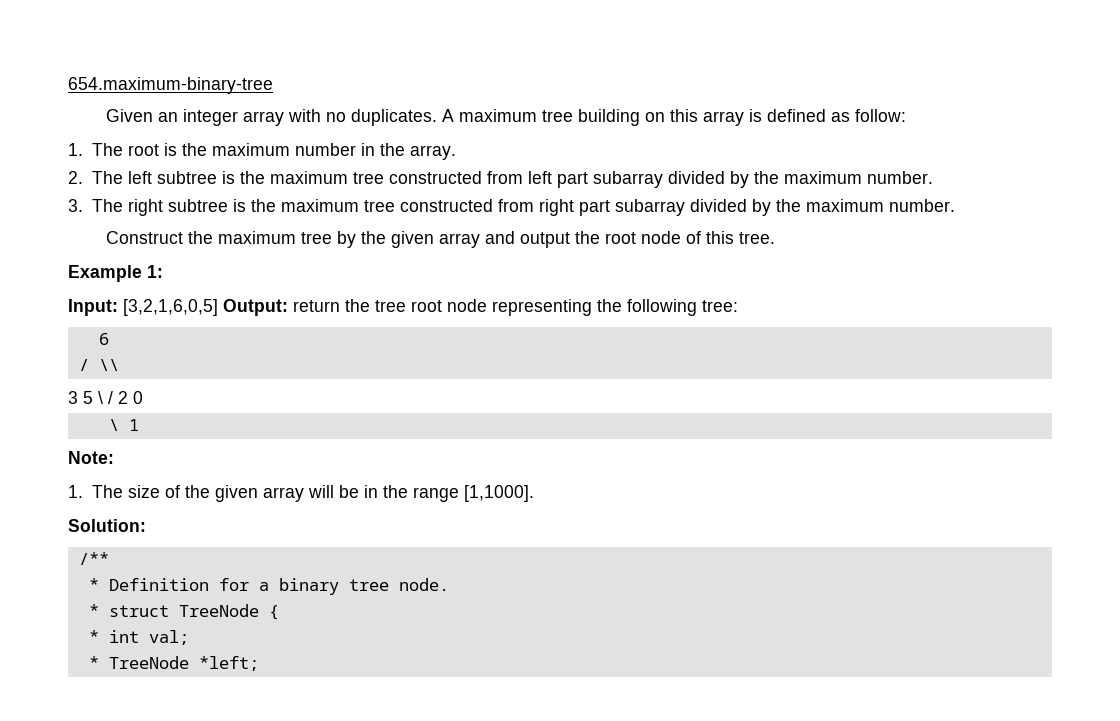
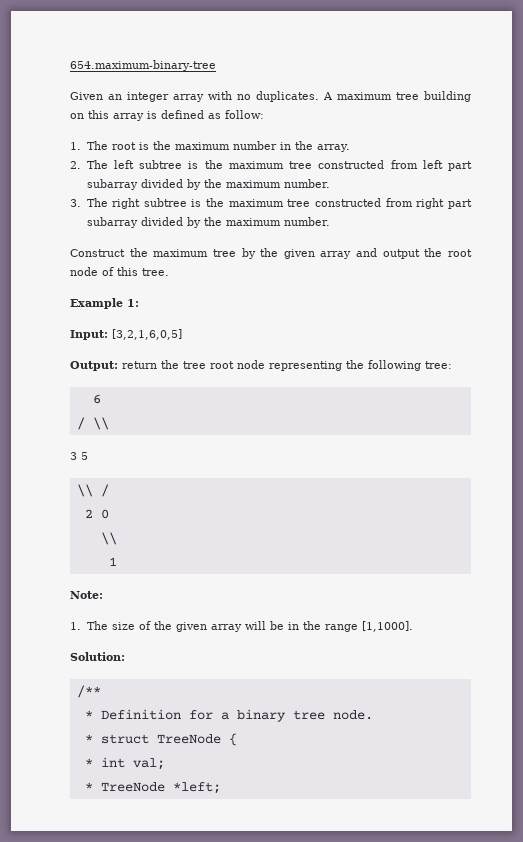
(218, 307) none -> (182, 334) //
[98,391,113,404] \ / -> [76,484,109,497] // \\ / //
[108,419,119,431] \ -> [100,532,117,545] \\ //

